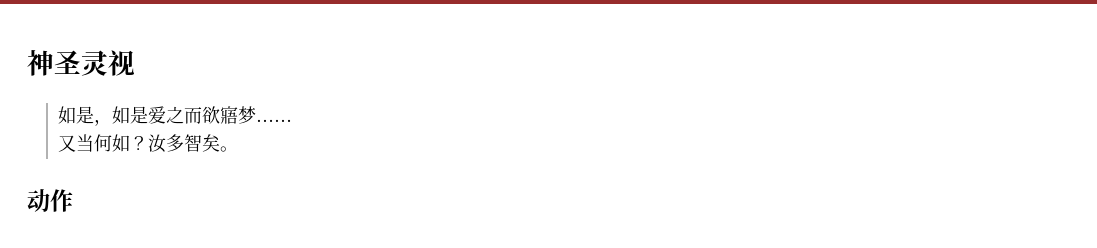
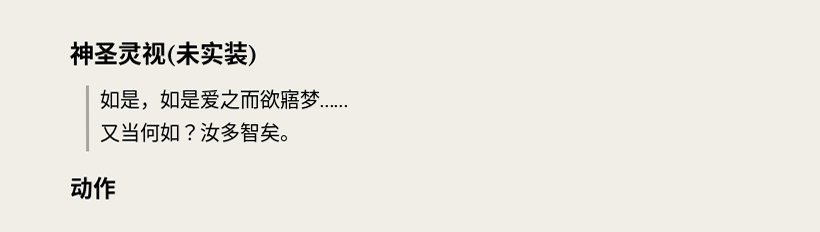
(135, 63) none -> [165,41,258,67] (未实装)

